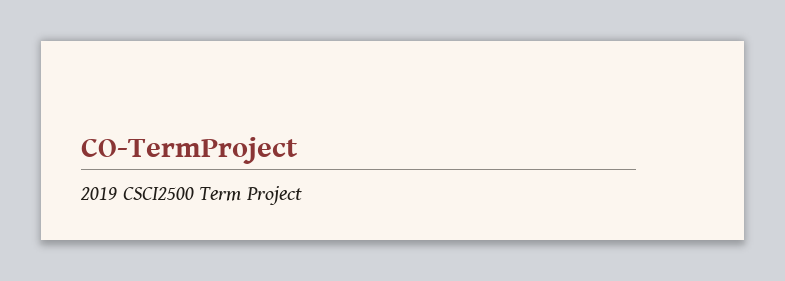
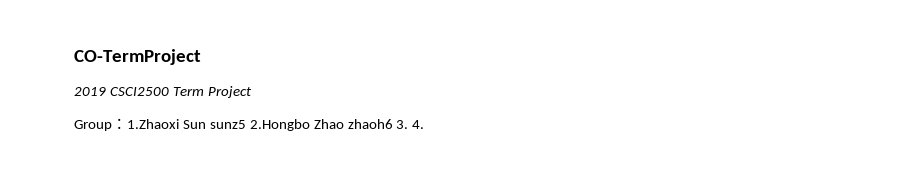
(303, 195) none -> [74,118,425,131] // Group：1.Zhaoxi Sun sunz5 2.Hongbo Zhao zhaoh6 3. 4.

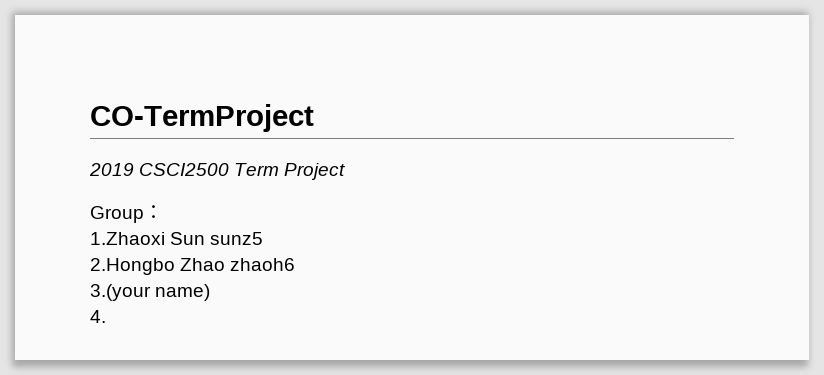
(127, 123) none -> (163, 212) //
(246, 124) none -> (264, 238) //
[396,120,409,129] 3. -> [90,284,211,301] // 3.(your name) //

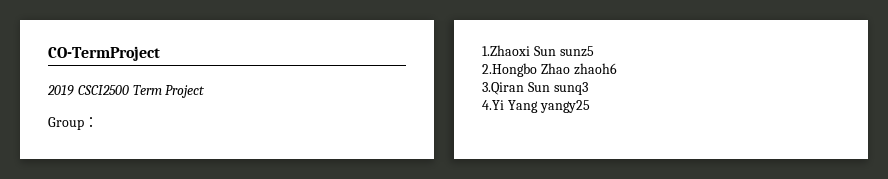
[90,284,211,301] [90,310,106,323] 3.(your name) // 4. -> [482,82,588,95] [482,100,590,113] 3.Qiran Sun sunq3 // 4.Yi Yang yangy25

